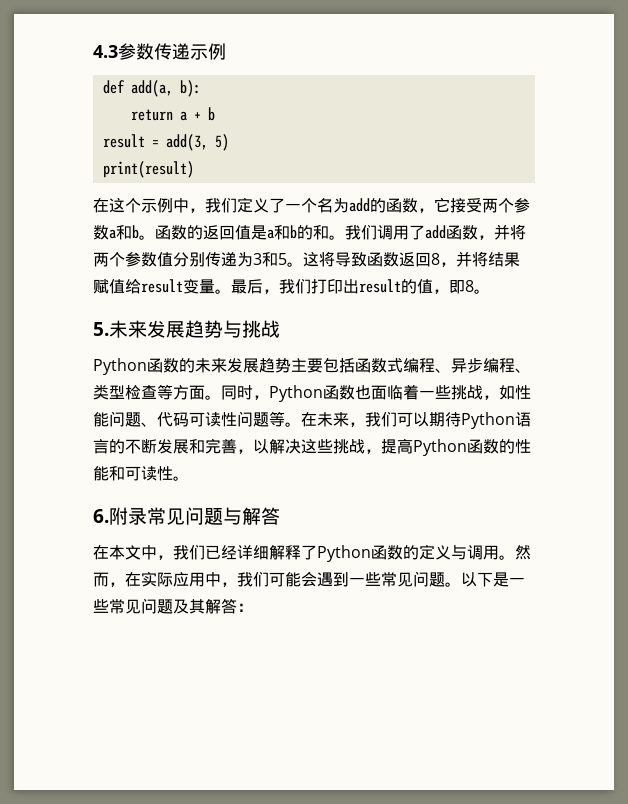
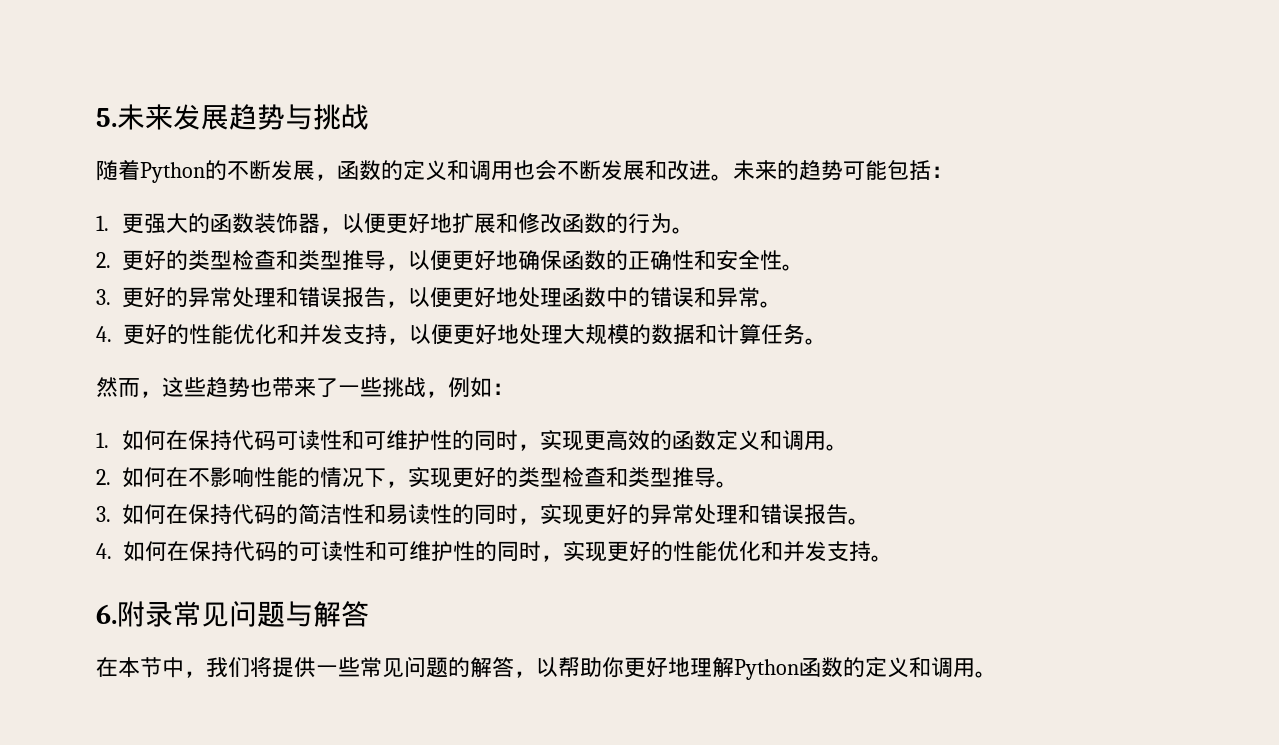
[93,43,226,60] [102,80,201,97] [130,107,215,121] [102,134,229,151] [102,161,194,178] [93,197,530,213] [93,224,526,240] [93,251,520,267] [93,278,490,294] 4.3参数传递示例 // def add(a, b): // return a + b // result = add(3, 5) // print(result) // 在这个示例中，我们定义了一个名为add的函数，它接受两个参数a和b。函数的返回值是a和b的和。我们调用了add函数，并将两个参数值分别传递为3和5。这将导致函数返回8，并将结果赋值给result变量。最后，我们打印出result的值，即8。 // -> (96, 117) none
[93,357,531,375] [93,384,531,402] [93,411,531,429] [93,438,531,456] [93,466,173,481] Python函数的未来发展趋势主要包括函数式编程、异步编程、类型检查等方面。同时，Python函数也面临着一些挑战，如性能问题、代码可读性问题等。在未来，我们可以期待Python语言的不断发展和完善，以解决这些挑战，提高Python函数的性能和可读性 -> [96,160,953,183] [96,213,695,234] [96,250,805,271] [96,287,783,308] [96,324,827,345] [96,377,514,398] [96,430,849,451] [96,466,739,488] [96,504,871,525] [96,541,871,562] 随着Python的不断发展，函数的定义和调用也会不断发展和改进。未来的趋势可能包括： // 1.更强大的函数装饰器，以便更好地扩展和修改函数的行为。 // 2.更好的类型检查和类型推导，以便更好地确保函数的正确性和安全性。 // 3.更好的异常处理和错误报告，以便更好地处理函数中的错误和异常。 // 4.更好的性能优化和并发支持，以便更好地处理大规模的数据和计算任务。 // 然而，这些趋势也带来了一些挑战，例如： // 1.如何在保持代码可读性和可维护性的同时，实现更高效的函数定义和调用。 // 2.如何在不影响性能的情况下，实现更好的类型检查和类型推导。 // 3.如何在保持代码的简洁性和易读性的同时，实现更好的异常处理和错误报告。 // 4.如何在保持代码的可读性和可维护性的同时，实现更好的性能优化和并发支持
[125,544,531,562] [93,571,525,587] [93,598,253,614] 文中，我们已经详细解释了Python函数的定义与调用。然而，在实际应用中，我们可能会遇到一些常见问题。以下是一些常见问题及其解答： -> [140,656,997,680] 节中，我们将提供一些常见问题的解答，以帮助你更好地理解Python函数的定义和调用。

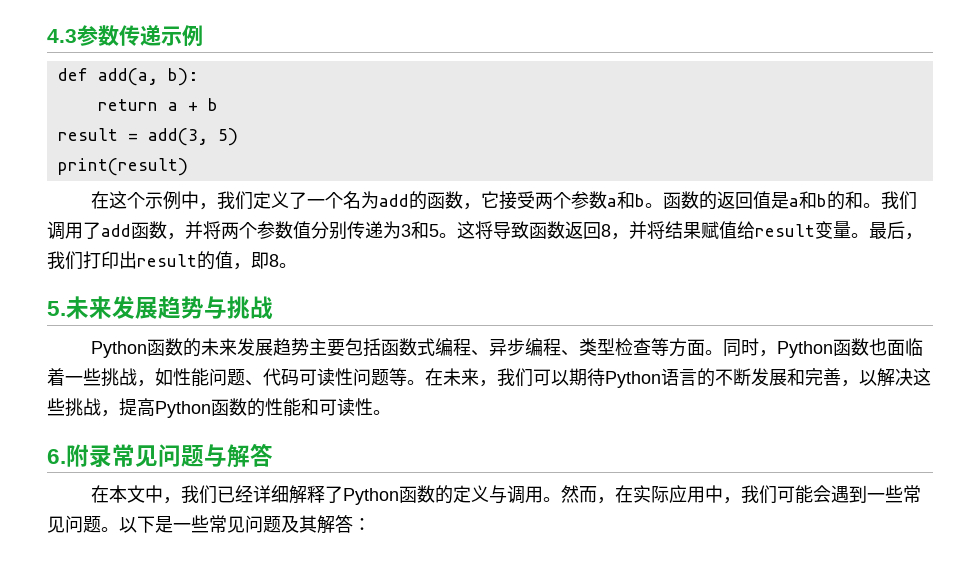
(96, 117) none -> [47,25,203,46] [57,68,199,86] [97,98,218,111] [57,128,238,146] [57,158,188,176] [90,191,917,210] [47,221,923,240] [47,251,297,270] 4.3参数传递示例 // def add(a, b): // return a + b // result = add(3, 5) // print(result) // 在这个示例中，我们定义了一个名为add的函数，它接受两个参数a和b。函数的返回值是a和b的和。我们调用了add函数，并将两个参数值分别传递为3和5。这将导致函数返回8，并将结果赋值给result变量。最后，我们打印出result的值，即8。 //
[96,160,953,183] [96,213,695,234] [96,250,805,271] [96,287,783,308] [96,324,827,345] [96,377,514,398] [96,430,849,451] [96,466,739,488] [96,504,871,525] [96,541,871,562] 随着Python的不断发展，函数的定义和调用也会不断发展和改进。未来的趋势可能包括： // 1.更强大的函数装饰器，以便更好地扩展和修改函数的行为。 // 2.更好的类型检查和类型推导，以便更好地确保函数的正确性和安全性。 // 3.更好的异常处理和错误报告，以便更好地处理函数中的错误和异常。 // 4.更好的性能优化和并发支持，以便更好地处理大规模的数据和计算任务。 // 然而，这些趋势也带来了一些挑战，例如： // 1.如何在保持代码可读性和可维护性的同时，实现更高效的函数定义和调用。 // 2.如何在不影响性能的情况下，实现更好的类型检查和类型推导。 // 3.如何在保持代码的简洁性和易读性的同时，实现更好的异常处理和错误报告。 // 4.如何在保持代码的可读性和可维护性的同时，实现更好的性能优化和并发支持 -> [90,338,923,358] [47,368,931,388] [47,398,373,418] Python函数的未来发展趋势主要包括函数式编程、异步编程、类型检查等方面。同时，Python函数也面临着一些挑战，如性能问题、代码可读性问题等。在未来，我们可以期待Python语言的不断发展和完善，以解决这些挑战，提高Python函数的性能和可读性
[140,656,997,680] 节中，我们将提供一些常见问题的解答，以帮助你更好地理解Python函数的定义和调用。 -> [126,485,921,505] [47,515,371,534] 文中，我们已经详细解释了Python函数的定义与调用。然而，在实际应用中，我们可能会遇到一些常见问题。以下是一些常见问题及其解答：

